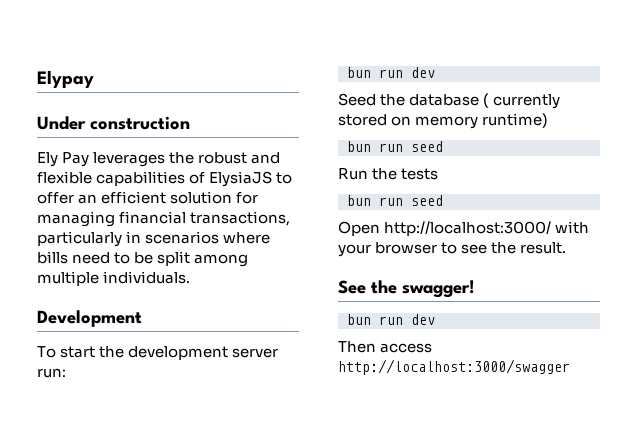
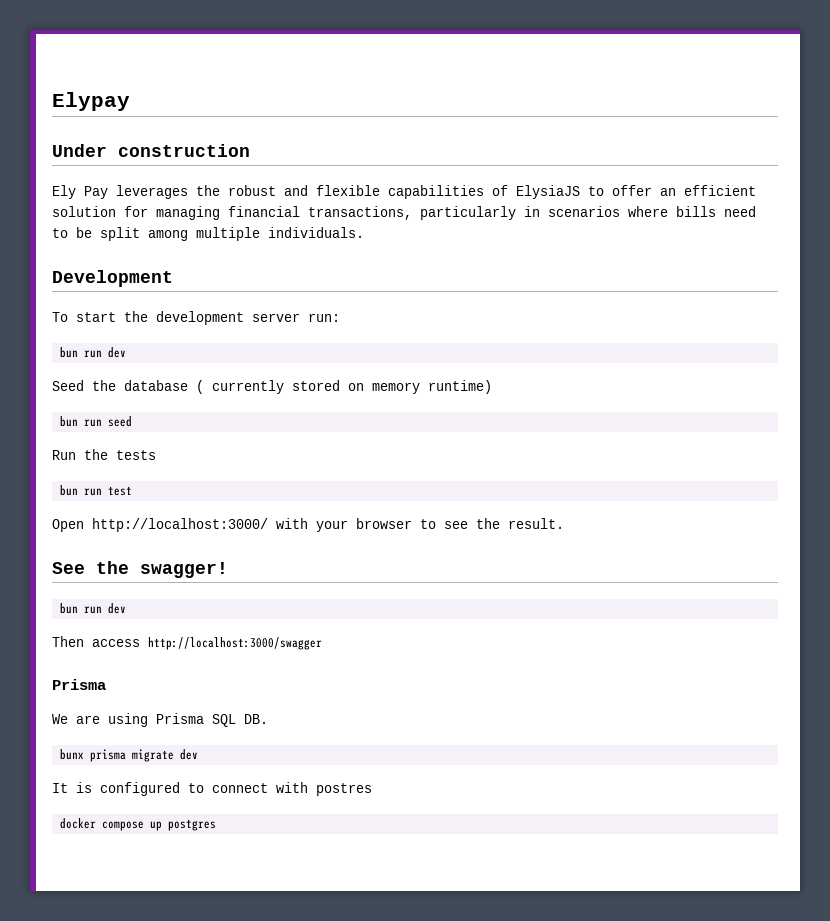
[411,195,443,206] seed -> [108,486,133,496] test
(570, 367) none -> [52,679,106,690] [52,713,268,727] [60,749,199,762] [52,782,372,796] [60,818,217,831] // Prisma // We are using Prisma SQL DB. // bunx prisma migrate dev // It is configured to connect with postres // docker compose up postgres

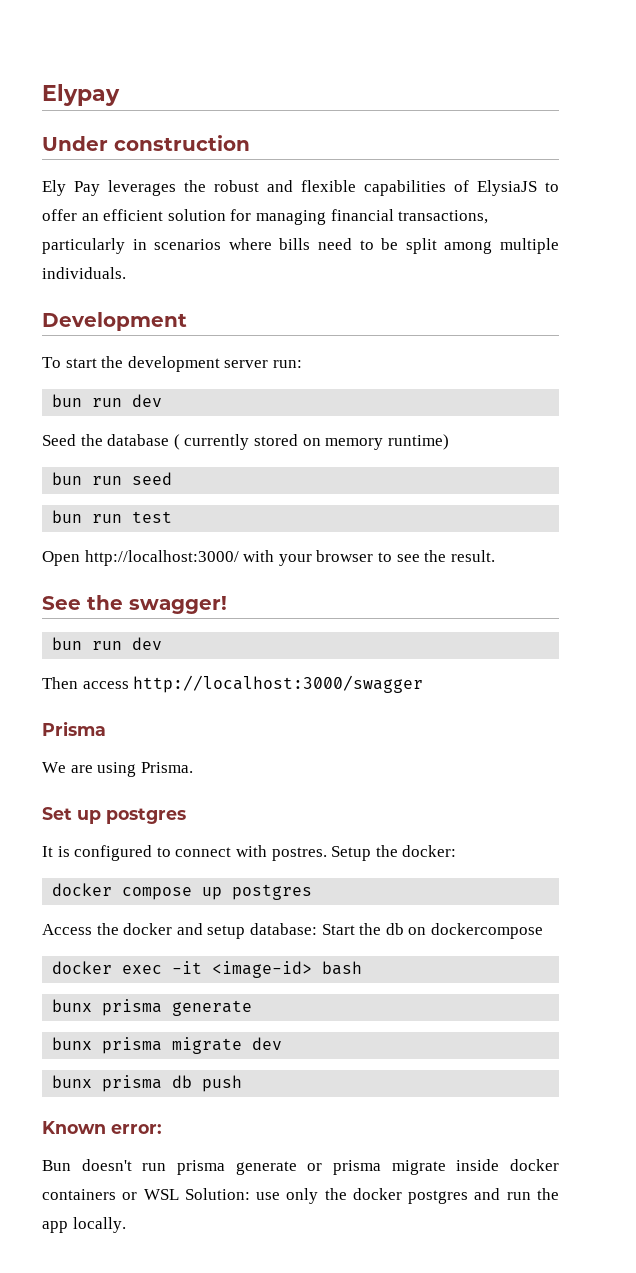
[52,449,156,460] // Run the tests -> (173, 478) none
[156,713,268,727] [60,749,199,762] Prisma SQL DB. // bunx prisma migrate dev -> [140,762,193,773] [42,807,186,824] Prisma. // Set up postgres
[316,783,372,796] postres -> [271,845,457,861] postres. Setup the docker:
(217, 825) none -> [42,923,543,939] [52,961,363,978] [52,999,253,1016] [52,1037,283,1054] [52,1075,243,1092] [42,1121,162,1134] [42,1159,559,1175] [42,1188,559,1204] [42,1217,126,1233] // Access the docker and setup database: Start the db on dockercompose // docker exec -it <image-id> bash // bunx prisma generate // bunx prisma migrate dev // bunx prisma db push // Known error: // Bun doesn't run prisma generate or prisma migrate inside docker containers or WSL Solution: use only the docker postgres and run the app locally.

